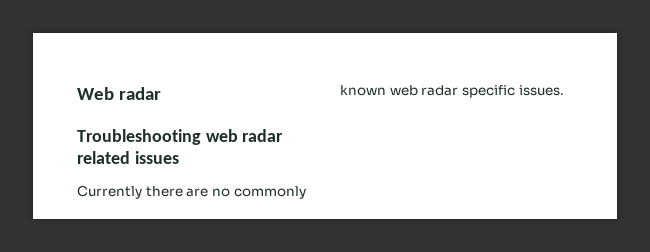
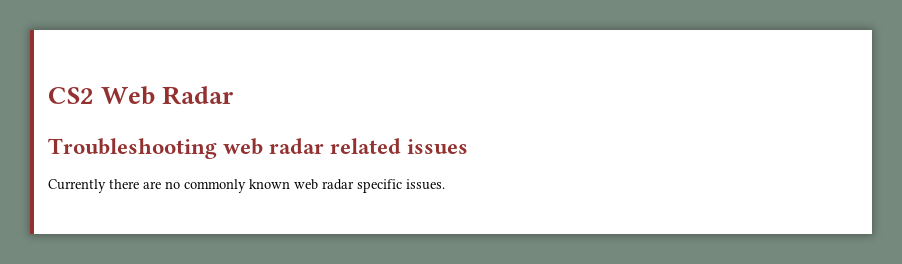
[77,87,161,100] Web radar -> [48,86,235,105] CS2 Web Radar

